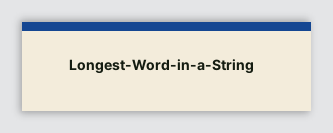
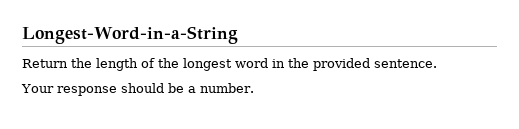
(254, 66) none -> [22,58,437,71] [21,83,254,96] // Return the length of the longest word in the provided sentence. // Your response should be a number.

